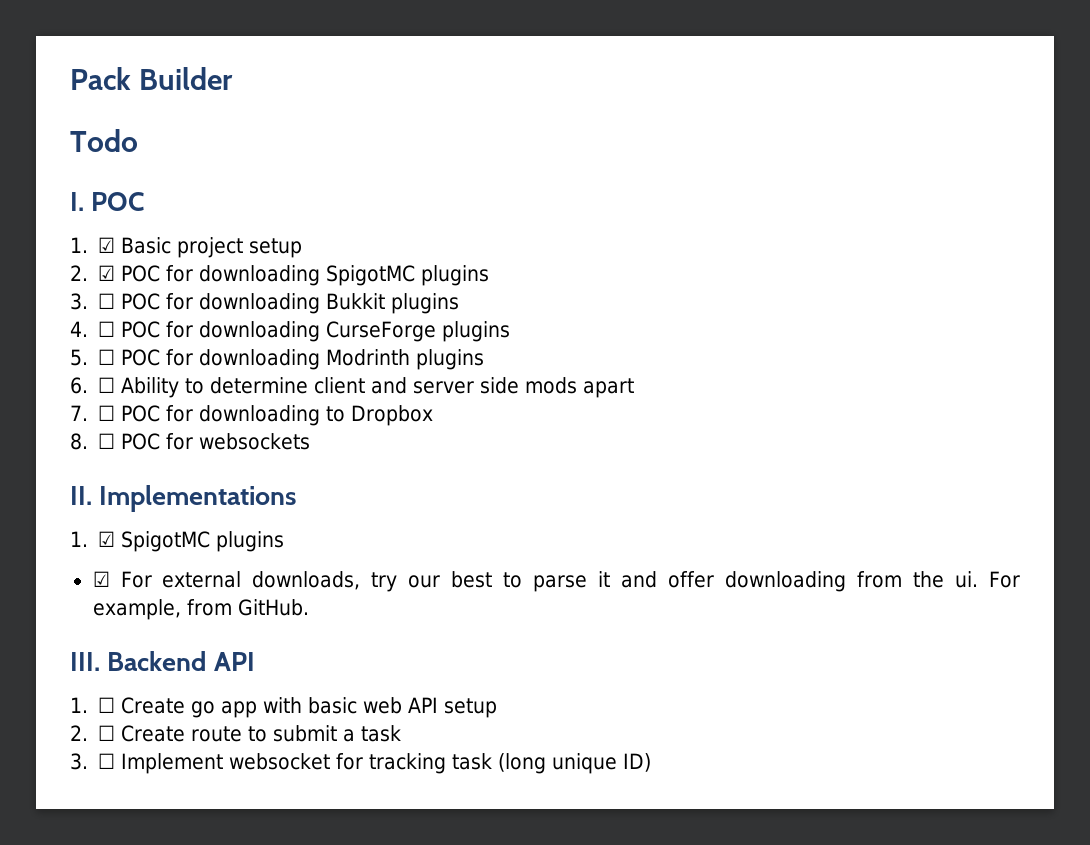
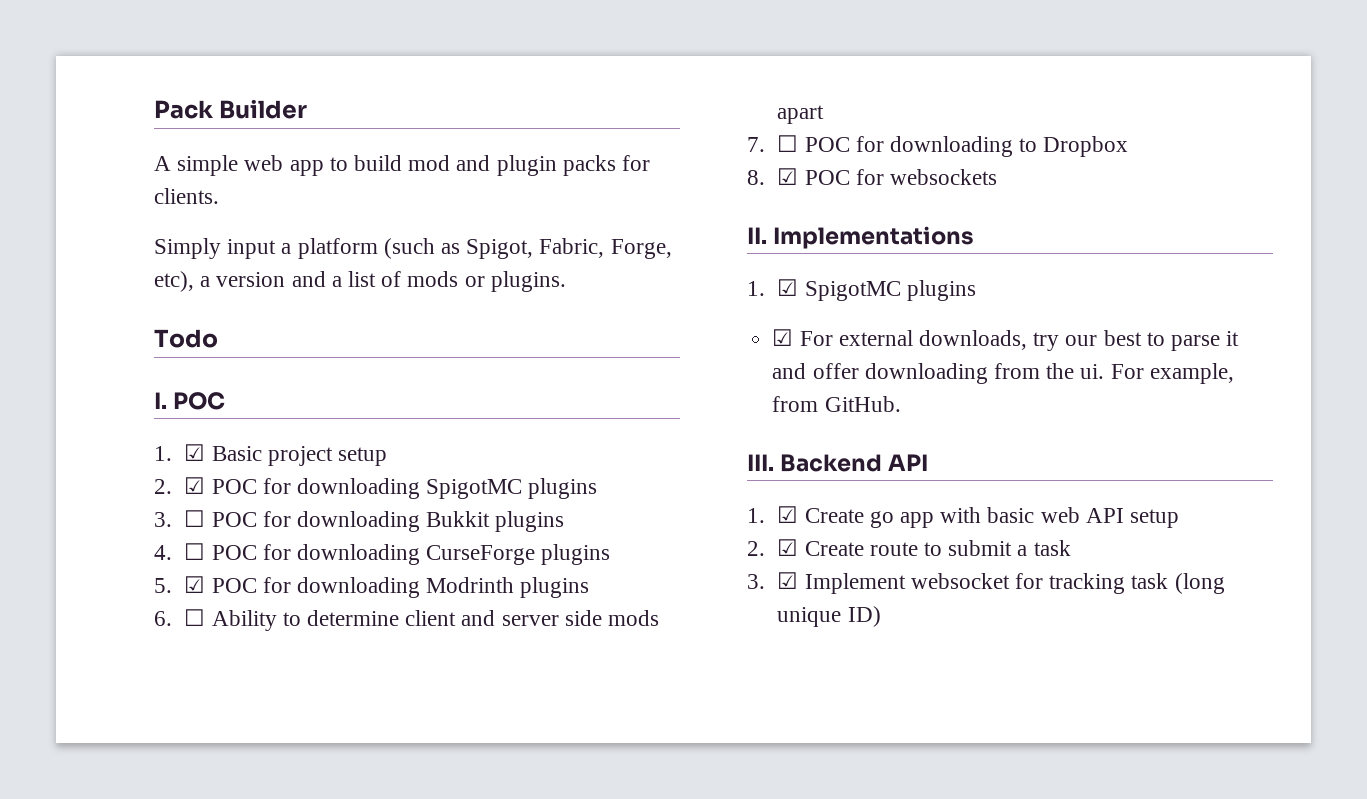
(234, 78) none -> [154,155,651,176] [154,188,219,204] [154,238,672,259] [154,271,566,292] // A simple web app to build mod and plugin packs for clients. // Simply input a platform (such as Spigot, Fabric, Forge, etc), a version and a list of mods or plugins.
[98,349,116,365] ☐ -> [184,576,206,593] ☑
[98,433,116,449] ☐ -> [777,168,799,185] ☑
[98,697,116,713] ☐ -> [777,506,799,523] ☑
[98,725,116,741] ☐ -> [777,539,799,556] ☑
[98,753,116,769] ☐ -> [777,572,799,589] ☑

